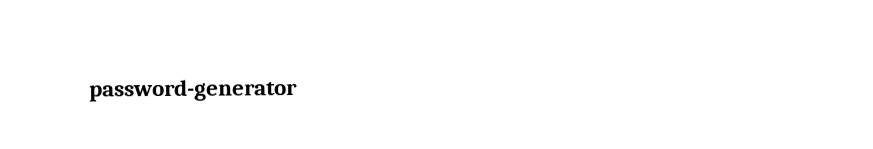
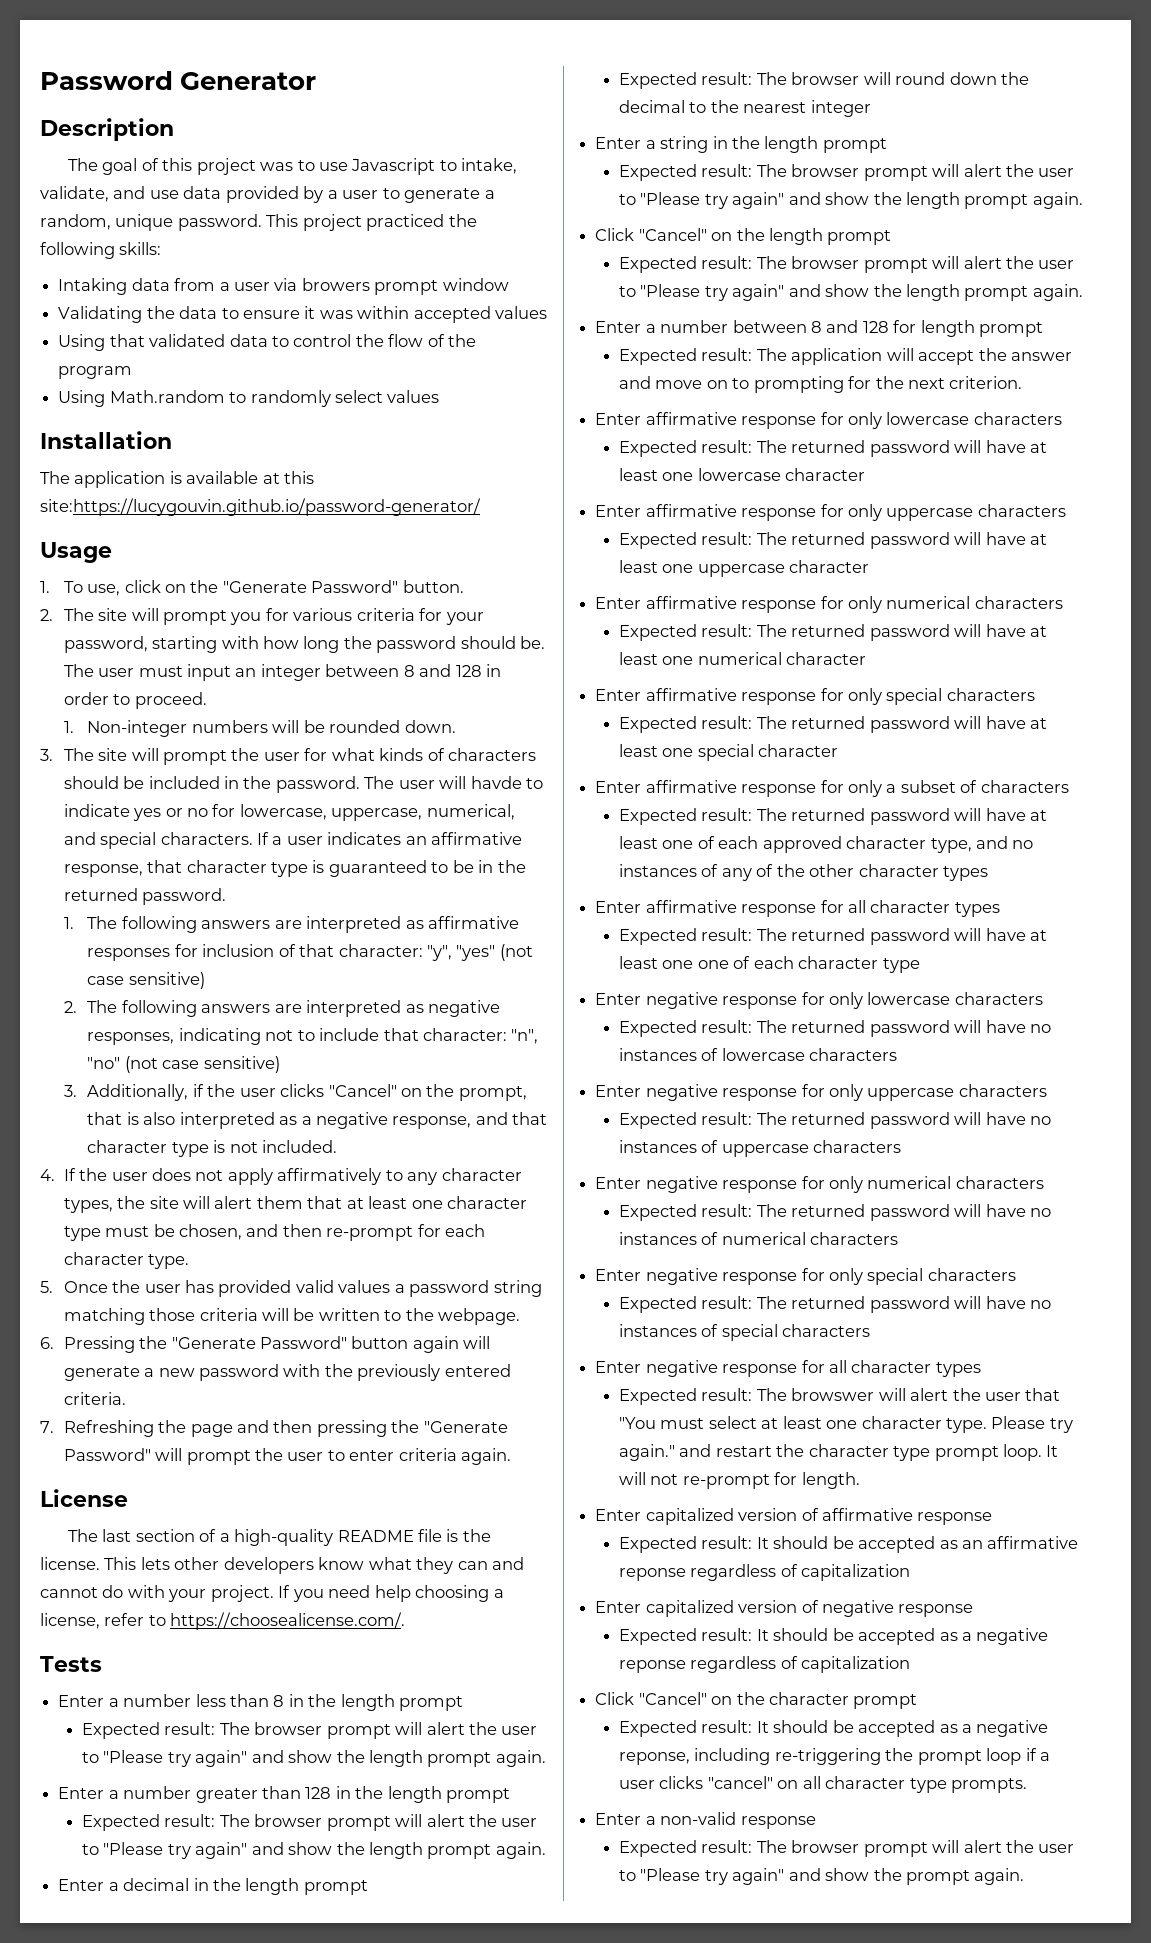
[89,78,298,102] password-generator -> [40,71,317,90] [40,118,174,141] [67,158,518,175] [40,186,495,203] [40,214,477,231] [40,242,162,259] [58,278,509,295] [58,306,548,323] [58,334,477,351] [58,366,133,379] [58,390,440,407] [40,431,172,449] [40,471,315,488] [40,498,481,516] [40,542,112,563] [40,580,464,596] [40,608,484,625] [63,636,546,653] [63,664,502,681] [63,692,207,709] [63,720,456,737] [40,748,537,765] [63,776,544,793] [63,804,515,821] [63,832,523,849] [63,860,526,877] [63,888,227,905] [63,916,519,933] [87,944,533,961] [87,972,205,989] [63,1000,500,1017] [87,1028,539,1045] [87,1056,280,1073] [63,1084,527,1101] [87,1112,548,1129] [87,1140,338,1157] [40,1168,522,1185] [63,1196,528,1213] [63,1224,486,1241] [63,1252,190,1269] [40,1280,542,1297] [63,1308,521,1325] [40,1336,491,1353] [63,1364,511,1381] [63,1392,126,1405] [40,1420,508,1437] [63,1448,512,1465] [40,1489,128,1507] [67,1529,491,1546] [40,1557,525,1574] [40,1585,504,1602] [40,1612,406,1630] [40,1656,102,1672] [58,1694,464,1711] [81,1722,538,1739] [81,1750,546,1767] [58,1786,511,1803] [81,1814,538,1831] [81,1842,546,1859] [58,1878,368,1895] [618,72,1029,89] [618,100,871,117] [595,136,887,153] [618,164,1075,181] [618,192,1083,209] [595,228,892,245] [618,256,1075,273] [618,284,1083,301] [595,320,1044,337] [618,348,1072,365] [618,376,1023,393] [595,412,1062,429] [618,440,1047,457] [618,468,866,481] [595,504,1066,521] [618,532,1047,549] [618,560,870,577] [595,596,1063,613] [618,624,1047,641] [618,652,867,665] [595,688,1035,705] [618,716,1047,733] [618,744,839,761] [595,780,1069,797] [618,808,1047,825] [618,836,1034,853] [618,864,988,881] [595,900,1000,917] [618,928,1047,945] [618,956,920,973] [595,992,1043,1009] [618,1020,1051,1037] [618,1048,898,1061] [595,1084,1047,1101] [618,1112,1051,1129] [618,1140,902,1157] [595,1176,1044,1193] [618,1204,1051,1221] [618,1232,899,1245] [595,1268,1016,1285] [618,1296,1051,1313] [618,1324,871,1341] [595,1360,981,1377] [618,1388,1061,1405] [618,1416,1073,1433] [618,1444,1059,1461] [618,1472,860,1489] [595,1508,993,1525] [618,1536,1079,1553] [618,1564,911,1581] [595,1600,974,1617] [618,1628,1049,1645] [618,1656,911,1673] [595,1692,918,1709] [618,1720,1049,1737] [618,1748,1050,1765] [618,1776,1027,1793] [595,1812,816,1829] [618,1840,1075,1857] [618,1868,1025,1885] Password Generator // Description // The goal of this project was to use Javascript to intake, validate, and use data provided by a user to generate a random, unique password. This project practiced the following skills: // Intaking data from a user via browers prompt window // Validating the data to ensure it was within accepted values // Using that validated data to control the flow of the program // Using Math.random to randomly select values // Installation // The application is available at this site:https://lucygouvin.github.io/password-generator/ // Usage // 1. To use, click on the "Generate Password" button. // 2. The site will prompt you for various criteria for your password, starting with how long the password should be. The user must input an integer between 8 and 128 in order to proceed. // 1. Non-integer numbers will be rounded down. // 3. The site will prompt the user for what kinds of characters should be included in the password. The user will havde to indicate yes or no for lowercase, uppercase, numerical, and special characters. If a user indicates an affirmative response, that character type is guaranteed to be in the returned password. // 1. The following answers are interpreted as affirmative responses for inclusion of that character: "y", "yes" (not case sensitive) // 2. The following answers are interpreted as negative responses, indicating not to include that character: "n", "no" (not case sensitive) // 3. Additionally, if the user clicks "Cancel" on the prompt, that is also interpreted as a negative response, and that character type is not included. // 4. If the user does not apply affirmatively to any character types, the site will alert them that at least one character type must be chosen, and then re-prompt for each character type. // 5. Once the user has provided valid values a password string matching those criteria will be written to the webpage. // 6. Pressing the "Generate Password" button again will generate a new password with the previously entered criteria. // 7. Refreshing the page and then pressing the "Generate Password" will prompt the user to enter criteria again. // License // The last section of a high-quality README file is the license. This lets other developers know what they can and cannot do with your project. If you need help choosing a license, refer to https://choosealicense.com/. // Tests // Enter a number less than 8 in the length prompt // Expected result: The browser prompt will alert the user to "Please try again" and show the length prompt again. // Enter a number greater than 128 in the length prompt // Expected result: The browser prompt will alert the user to "Please try again" and show the length prompt again. // Enter a decimal in the length prompt // Expected result: The browser will round down the decimal to the nearest integer // Enter a string in the length prompt // Expected result: The browser prompt will alert the user to "Please try again" and show the length prompt again. // Click "Cancel" on the length prompt // Expected result: The browser prompt will alert the user to "Please try again" and show the length prompt again. // Enter a number between 8 and 128 for length prompt // Expected result: The application will accept the answer and move on to prompting for the next criterion. // Enter affirmative response for only lowercase characters // Expected result: The returned password will have at least one lowercase character // Enter affirmative response for only uppercase characters // Expected result: The returned password will have at least one uppercase character // Enter affirmative response for only numerical characters // Expected result: The returned password will have at least one numerical character // Enter affirmative response for only special characters // Expected result: The returned password will have at least one special character // Enter affirmative response for only a subset of characters // Expected result: The returned password will have at least one of each approved character type, and no instances of any of the other character types // Enter affirmative response for all character types // Expected result: The returned password will have at least one one of each character type // Enter negative response for only lowercase characters // Expected result: The returned password will have no instances of lowercase characters // Enter negative response for only uppercase characters // Expected result: The returned password will have no instances of uppercase characters // Enter negative response for only numerical characters // Expected result: The returned password will have no instances of numerical characters // Enter negative response for only special characters // Expected result: The returned password will have no instances of special characters // Enter negative response for all character types // Expected result: The browswer will alert the user that "You must select at least one character type. Please try again." and restart the character type prompt loop. It will not re-prompt for length. // Enter capitalized version of affirmative response // Expected result: It should be accepted as an affirmative reponse regardless of capitalization // Enter capitalized version of negative response // Expected result: It should be accepted as a negative reponse regardless of capitalization // Click "Cancel" on the character prompt // Expected result: It should be accepted as a negative reponse, including re-triggering the prompt loop if a user clicks "cancel" on all character type prompts. // Enter a non-valid response // Expected result: The browser prompt will alert the user to "Please try again" and show the prompt again.

